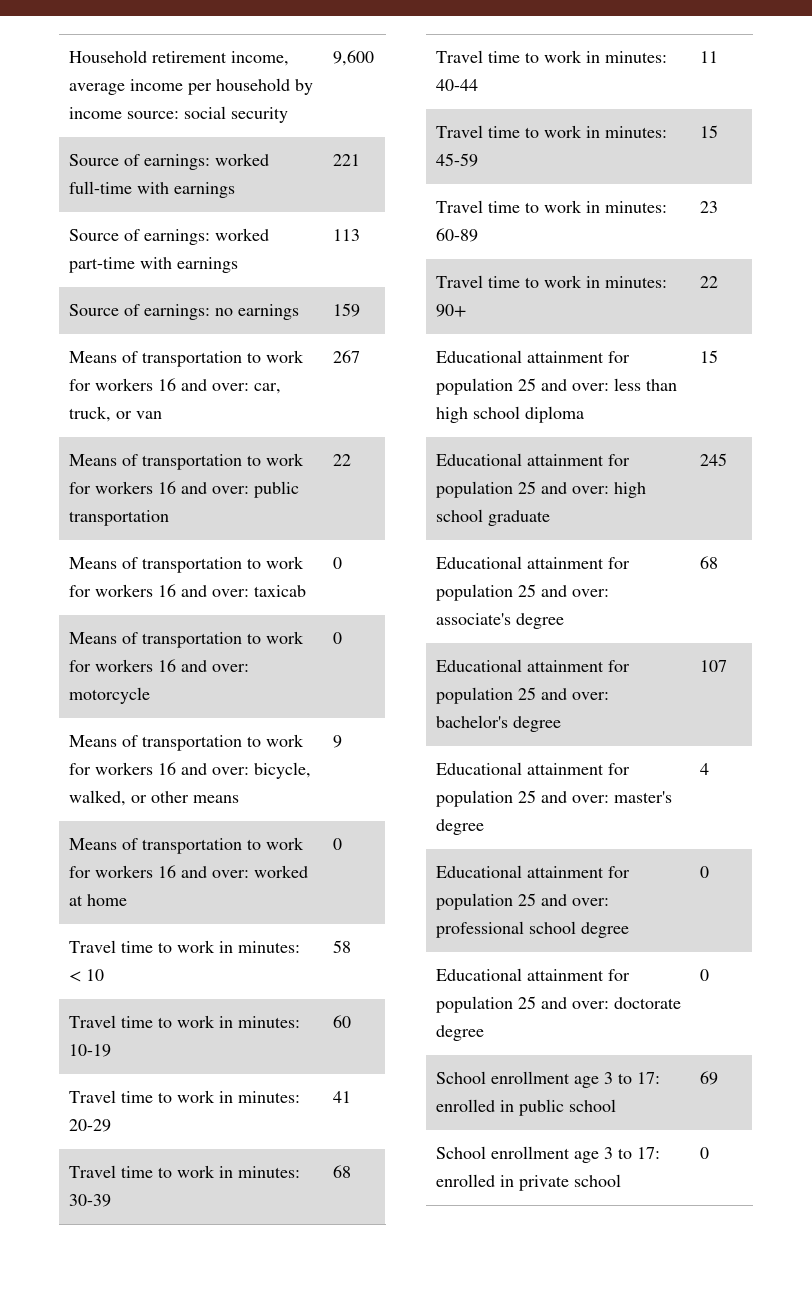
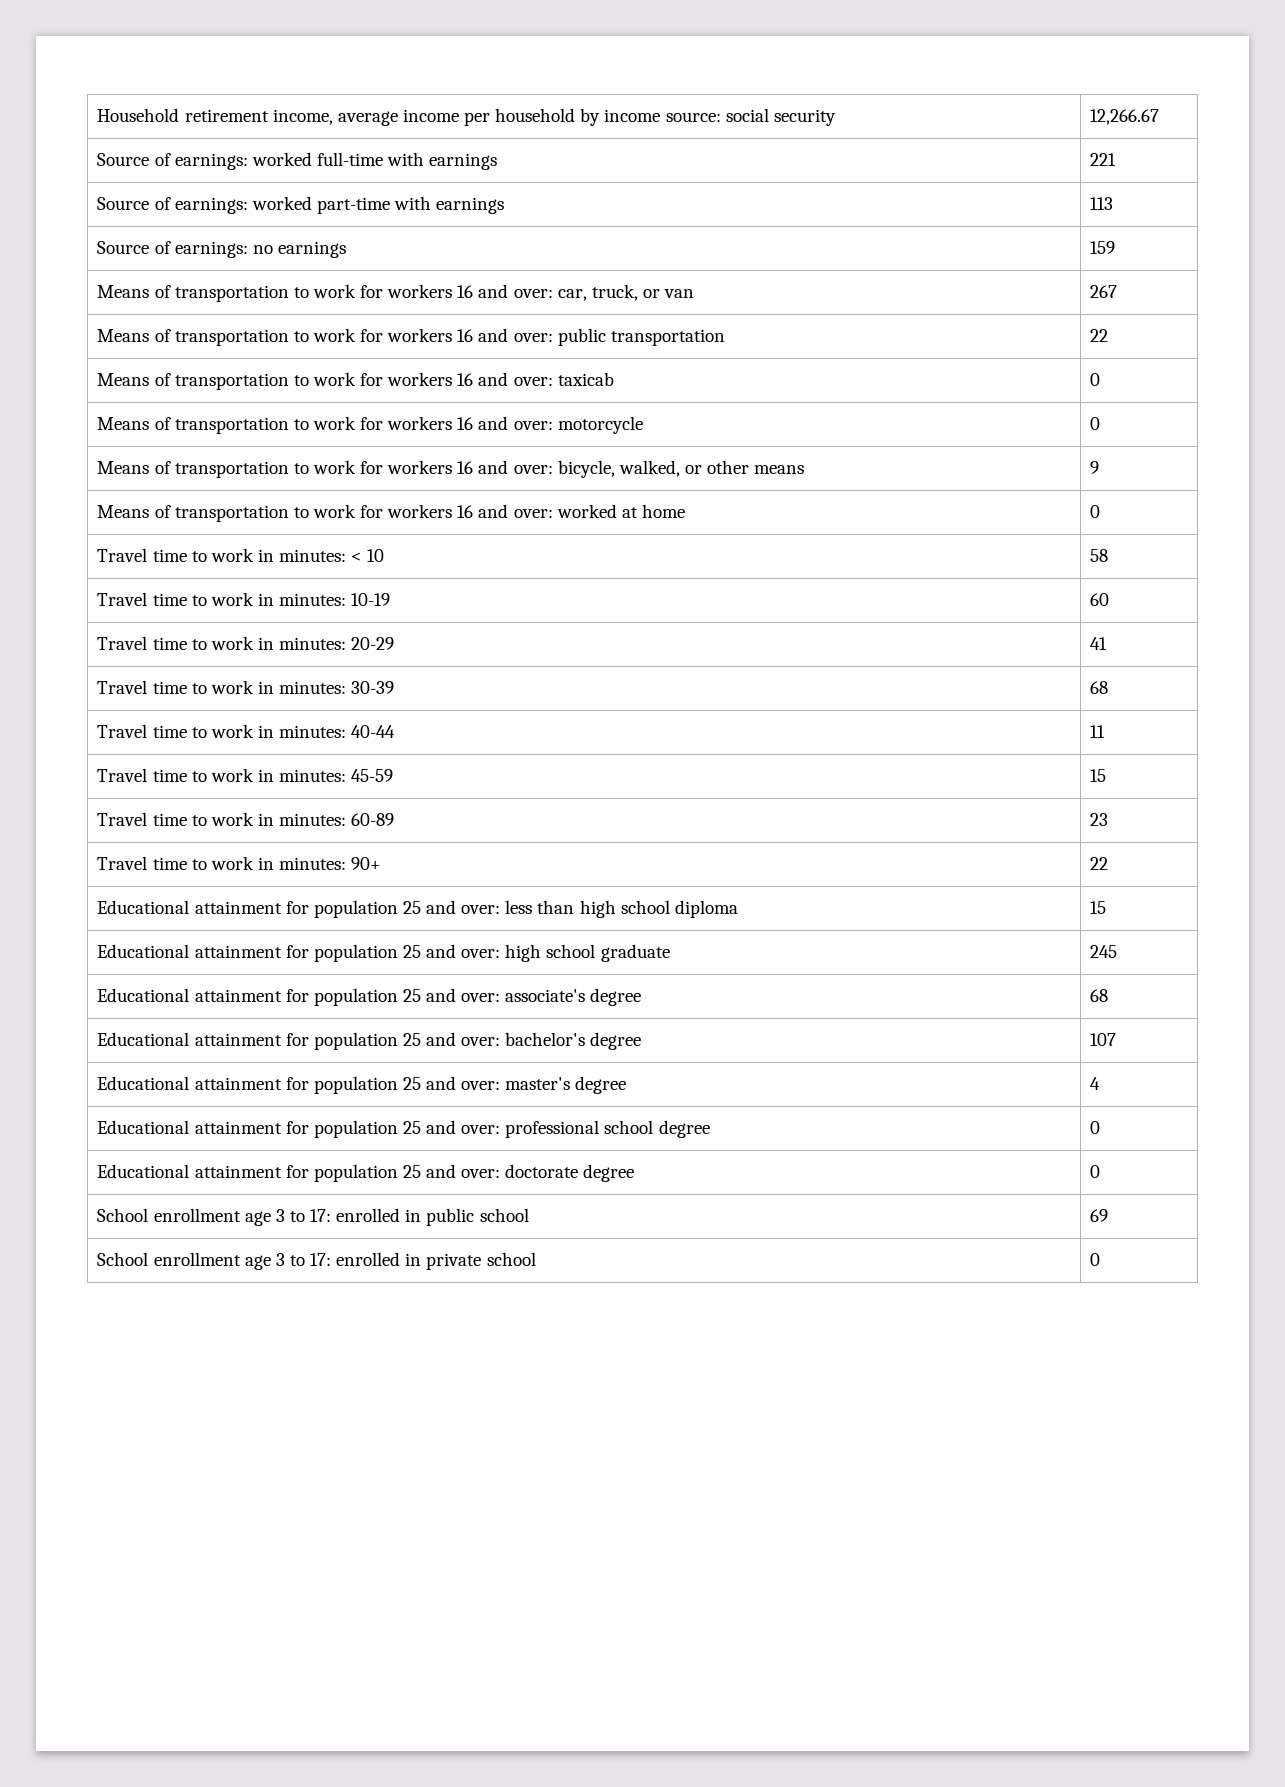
[332,50,374,66] 9,600 -> [1090,109,1160,125] 12,266.67

